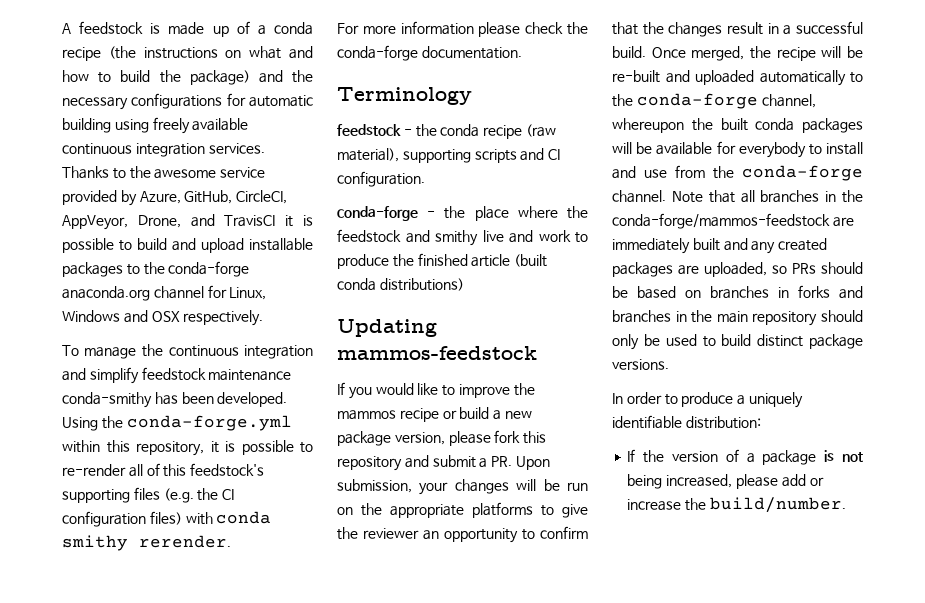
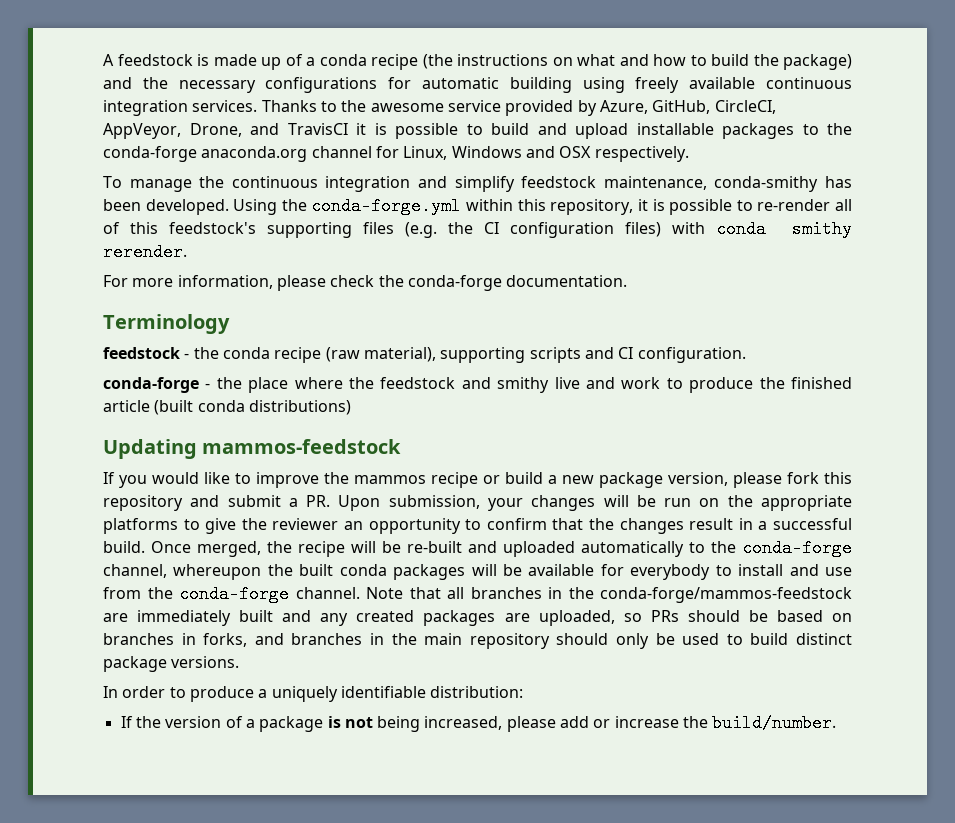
[208,369,292,381] maintenance -> [603,176,707,190] maintenance,
[400,21,474,35] information -> [177,275,273,289] information,
[798,285,830,298] forks -> [203,633,248,647] forks,

